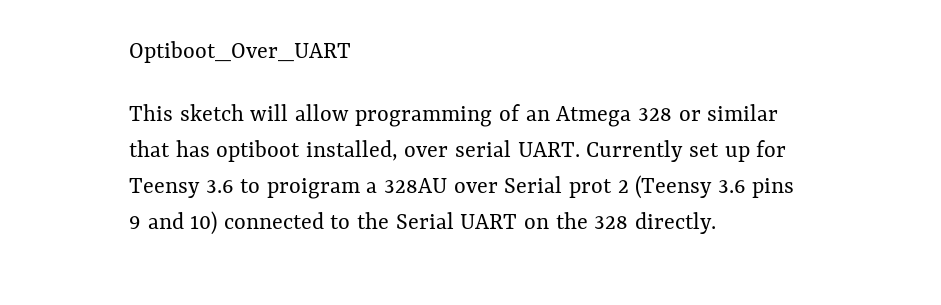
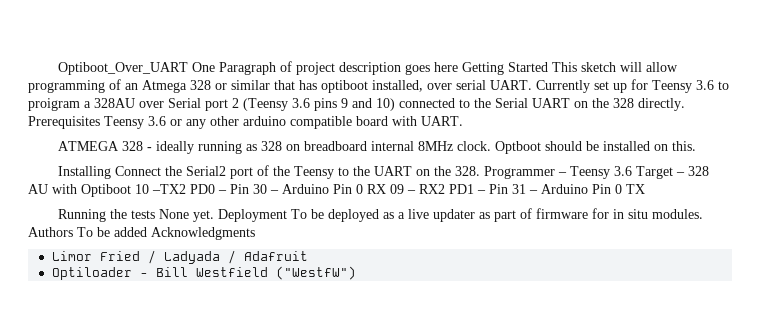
(351, 52) // -> [191,61,548,75] One Paragraph of project description goes here Getting Started
[568,179,612,198] prot -> [205,99,228,111] port
(716, 223) none -> [28,116,463,129] [57,141,696,154] [57,165,709,179] [28,184,645,197] [57,208,703,222] [28,227,255,240] [51,250,308,264] [51,266,356,280] Prerequisites Teensy 3.6 or any other arduino compatible board with UART. // ATMEGA 328 - ideally running as 328 on breadboard internal 8MHz clock. Optboot should be installed on this. // Installing Connect the Serial2 port of the Teensy to the UART on the 328. Programmer – Teensy 3.6 Target – 328 AU with Optiboot 10 –TX2 PD0 – Pin 30 – Arduino Pin 0 RX 09 – RX2 PD1 – Pin 31 – Arduino Pin 0 TX // Running the tests None yet. Deployment To be deployed as a live updater as part of firmware for in situ modules. Authors To be added Acknowledgments // Limor Fried / Ladyada / Adafruit // Optiloader - Bill Westfield ("WestfW")

